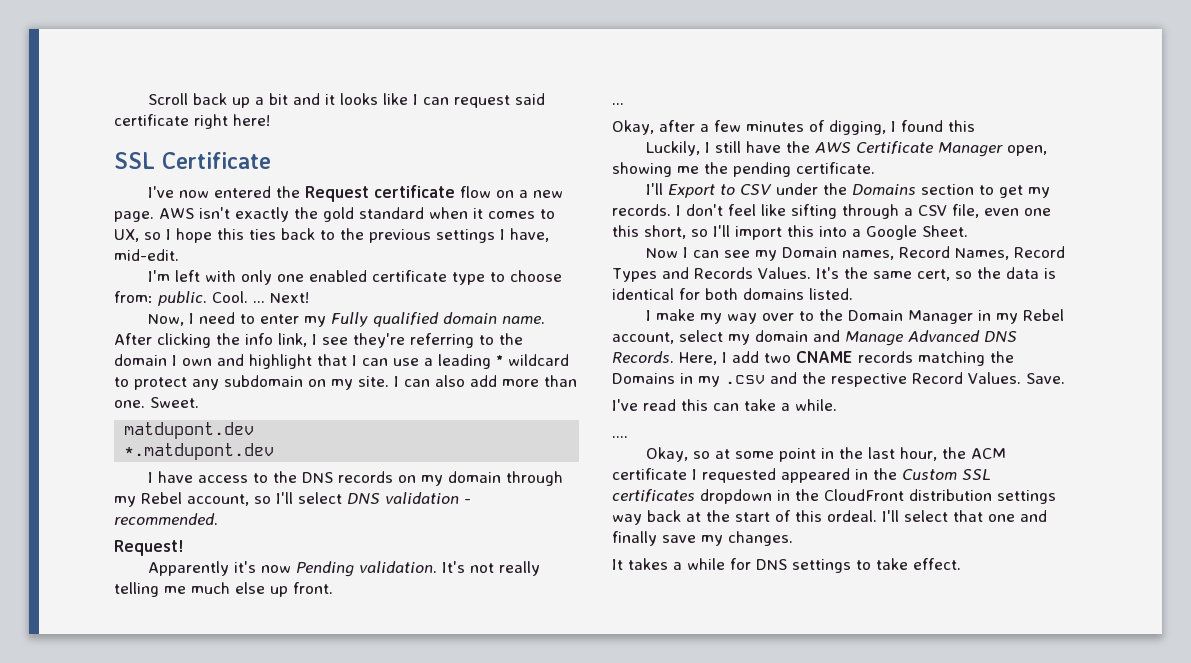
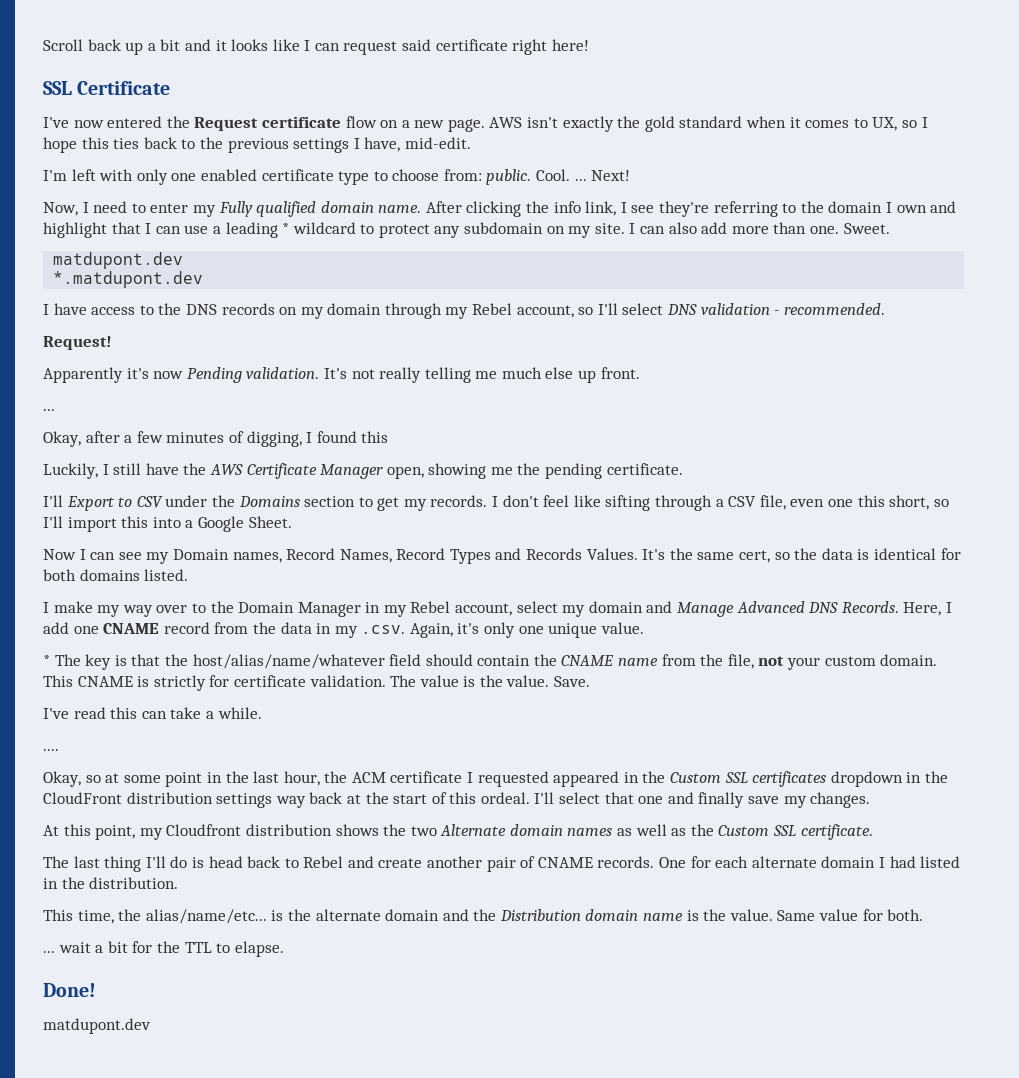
[764,351,1014,366] [612,372,1021,387] two CNAME records matching the Domains in my .csv and the respective Record Values. -> [73,622,644,638] [43,654,938,670] [43,675,550,691] one CNAME record from the data in my .csv. Again, it's only one unique value. // * The key is that the host/alias/name/whatever field should contain the CNAME name from the file, not your custom domain. This CNAME is strictly for certificate validation. The value is the value.
[612,558,961,573] It takes a while for DNS settings to take effect. -> [43,824,873,840] [43,856,961,872] [43,877,179,889] [43,909,924,924] [43,941,284,957] [43,983,96,997] [43,1018,151,1034] At this point, my Cloudfront distribution shows the two Alternate domain names as well as the Custom SSL certificate. // The last thing I'll do is head back to Rebel and create another pair of CNAME records. One for each alternate domain I had listed in the distribution. // This time, the alias/name/etc... is the alternate domain and the Distribution domain name is the value. Same value for both. // ... wait a bit for the TTL to elapse. // Done! // matdupont.dev

